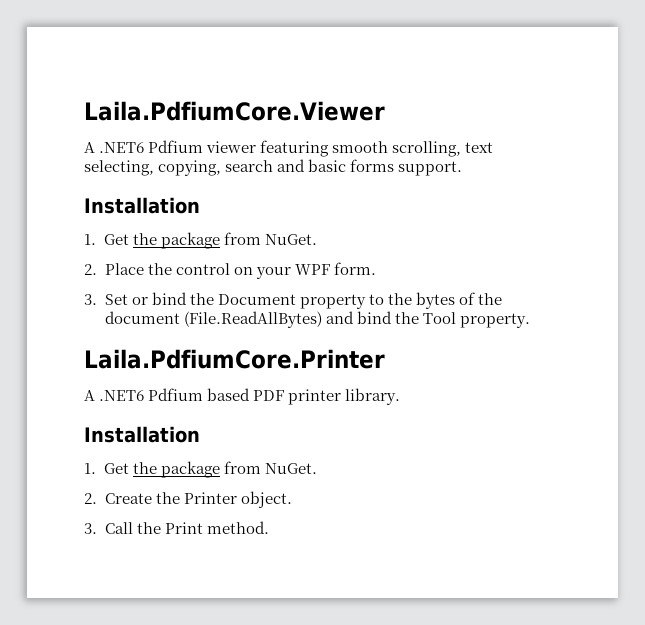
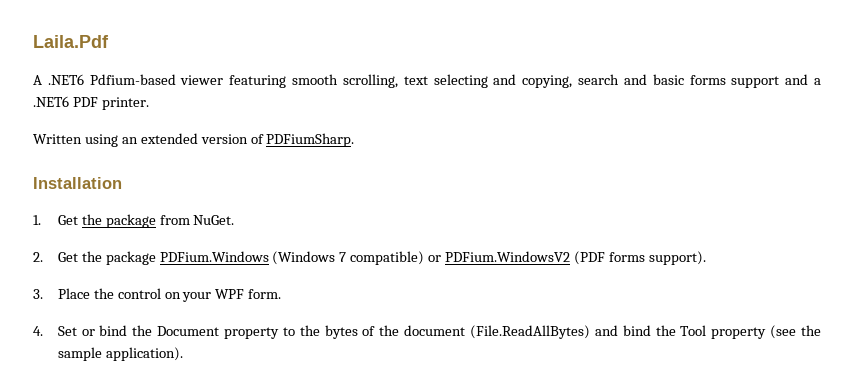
[84,101,385,121] [84,140,204,153] Laila.PdfiumCore.Viewer // A .NET6 Pdfium -> [33,35,109,48] [33,74,176,85] Laila.Pdf // A .NET6 Pdfium-based
[84,160,154,176] selecting, -> [433,74,517,88] selecting and
[398,161,463,176] [84,197,200,214] [84,232,317,249] [84,264,97,275] support. // Installation // 1. Get the package from NuGet. // 2. -> [731,74,822,88] [33,96,149,110] [33,133,355,147] [33,177,122,189] [33,214,235,228] [33,251,706,265] [33,289,43,299] support and a .NET6 PDF printer. // Written using an extended version of PDFiumSharp. // Installation // 1. Get the package from NuGet. // 2. Get the package PDFium.Windows (Windows 7 compatible) or PDFium.WindowsV2 (PDF forms support). // 3.
[84,294,97,305] 3. -> [33,326,43,336] 4.
[459,313,530,328] [84,349,385,369] [84,388,401,405] [84,426,200,443] [84,461,317,478] [84,491,292,508] [84,521,269,534] property. // Laila.PdfiumCore.Printer // A .NET6 Pdfium based PDF printer library. // Installation // 1. Get the package from NuGet. // 2. Create the Printer object. // 3. Call the Print method. -> [711,325,822,339] [57,347,183,361] property (see the sample application).

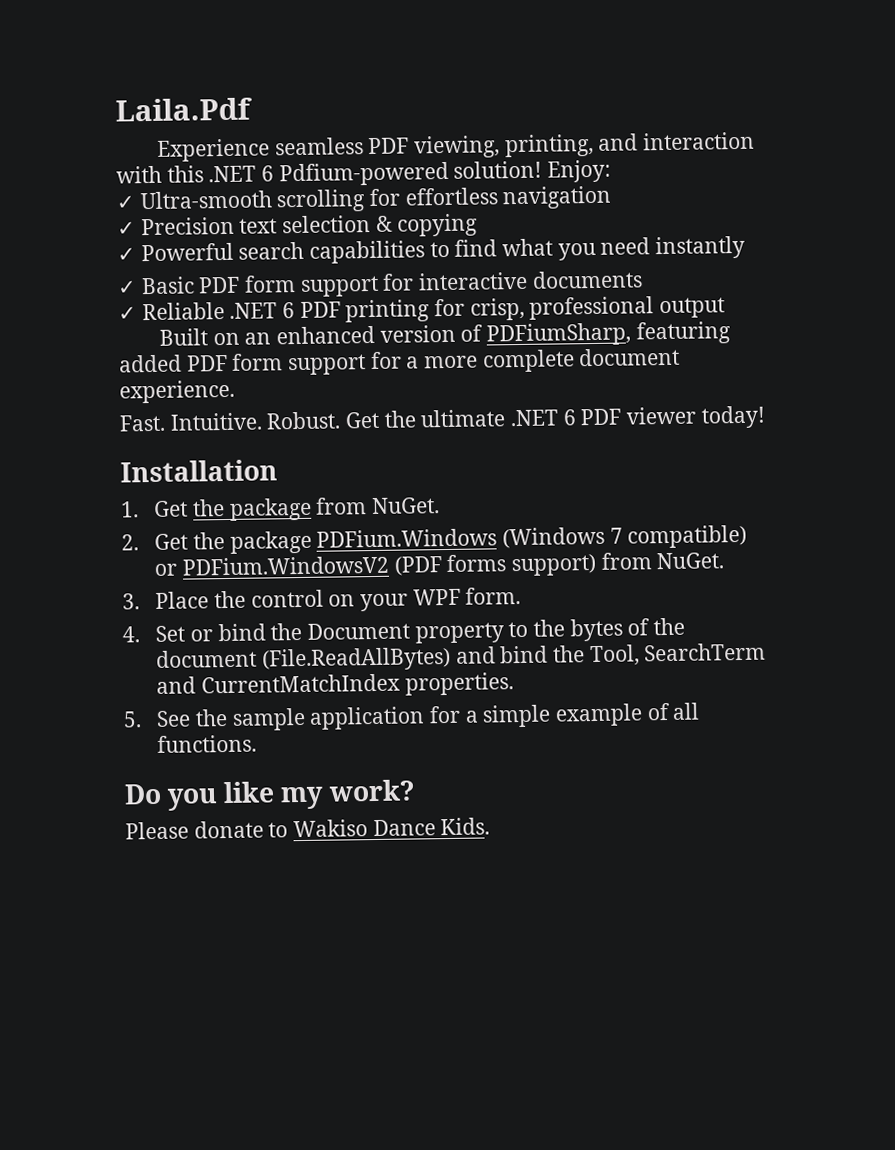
[33,74,822,88] [33,96,149,110] [33,133,355,147] A .NET6 Pdfium-based viewer featuring smooth scrolling, text selecting and copying, search and basic forms support and a .NET6 PDF printer. // Written using an extended version of PDFiumSharp. -> [157,131,756,162] [116,159,612,187] [116,185,613,213] [117,213,479,237] [117,235,746,264] [117,270,643,297] [118,296,726,323] [159,321,731,347] [118,347,681,376] [119,379,235,404] [119,405,766,432] Experience seamless PDF viewing, printing, and interaction with this .NET 6 Pdfium-powered solution! Enjoy: // ✓ Ultra-smooth scrolling for effortless navigation // ✓ Precision text selection & copying // ✓ Powerful search capabilities to find what you need instantly // ✓ Basic PDF form support for interactive documents // ✓ Reliable .NET 6 PDF printing for crisp, professional output // Built on an enhanced version of PDFiumSharp, featuring added PDF form support for a more complete document experience. // Fast. Intuitive. Robust. Get the ultimate .NET 6 PDF viewer today!
[648,251,706,265] support). -> [510,552,725,577] support) from NuGet.
[680,325,822,339] [57,347,183,361] Tool property (see the sample application). -> [588,642,767,667] [156,672,514,696] [123,702,700,731] [157,734,258,753] [124,779,416,811] [125,817,491,840] Tool, SearchTerm and CurrentMatchIndex properties. // 5. See the sample application for a simple example of all functions. // Do you like my work? // Please donate to Wakiso Dance Kids.

